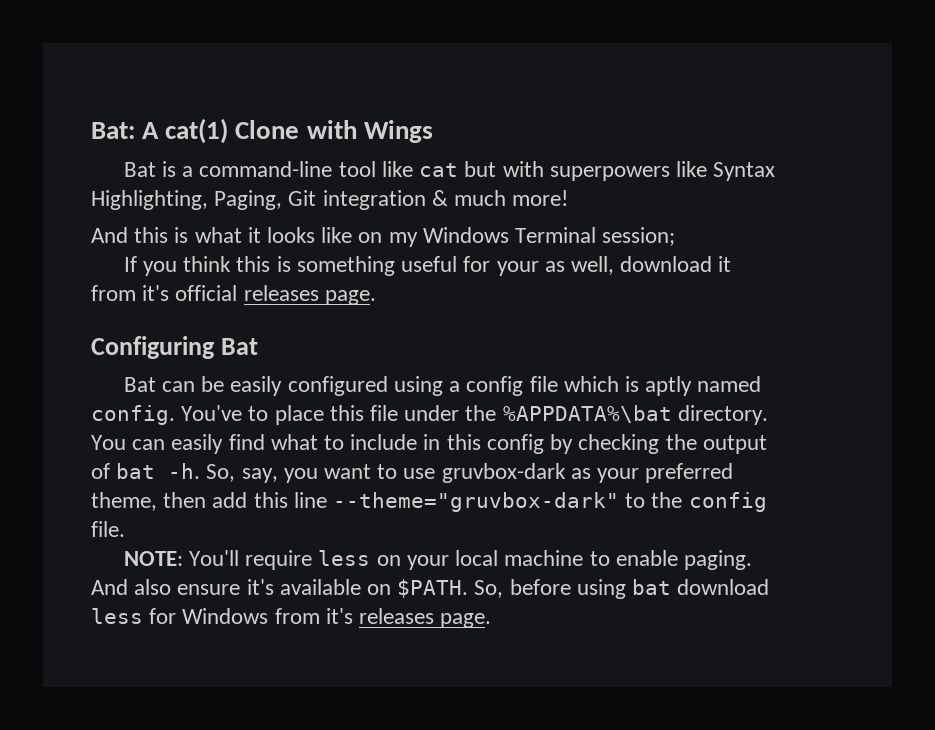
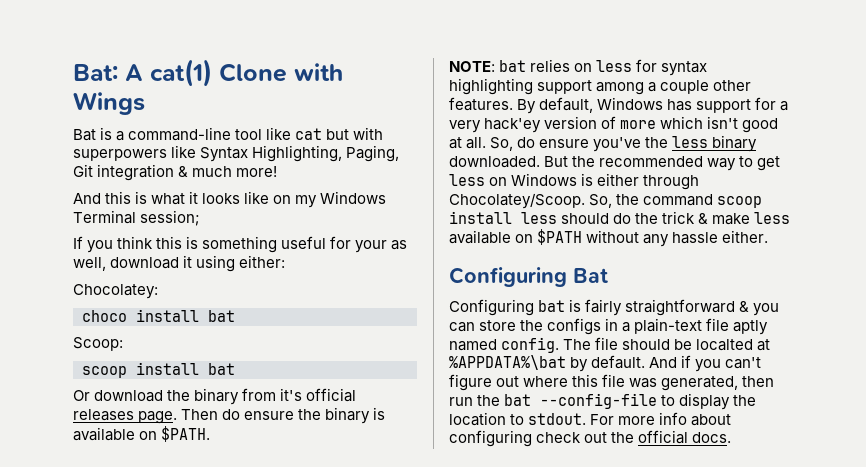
(732, 264) none -> [196,255,286,272] [73,284,158,299] [82,309,235,322] [73,337,123,351] [82,362,235,378] [73,388,240,405] using either: // Chocolatey: // choco install bat // Scoop: // scoop install bat // Or download the binary
[91,336,258,359] [123,376,762,396] [91,405,768,425] [91,434,767,454] [91,463,734,483] [91,492,767,512] [91,521,125,537] [123,550,752,570] [91,579,770,599] [91,608,492,628] // Configuring Bat // Bat can be easily configured using a config file which is aptly named config. You've to place this file under the %APPDATA%\bat directory. You can easily find what to include in this config by checking the output of bat -h. So, say, you want to use gruvbox-dark as your preferred theme, then add this line --theme="gruvbox-dark" to the config file. // NOTE: You'll require less on your local machine to enable paging. And also ensure it's available on $PATH. So, before using bat download less for Windows from it's releases page. -> [181,407,386,424] [73,426,211,442] [449,59,708,76] [449,78,752,95] [449,97,789,114] [449,116,779,133] [449,135,758,152] [449,156,781,171] [449,173,700,190] [449,193,763,209] [449,211,791,225] [449,229,769,247] [449,267,608,287] [449,299,780,316] [449,318,769,335] [449,337,771,353] [449,355,762,372] [449,374,775,391] [449,393,757,410] [449,412,732,426] [449,430,732,447] Then do ensure the binary is available on $PATH. // NOTE: bat relies on less for syntax highlighting support among a couple other features. By default, Windows has support for a very hack'ey version of more which isn't good at all. So, do ensure you've the less binary downloaded. But the recommended way to get less on Windows is either through Chocolatey/Scoop. So, the command scoop install less should do the trick & make less available on $PATH without any hassle either. // Configuring Bat // Configuring bat is fairly straightforward & you can store the configs in a plain-text file aptly named config. The file should be localted at %APPDATA%\bat by default. And if you can't figure out where this file was generated, then run the bat --config-file to display the location to stdout. For more info about configuring check out the official docs.

